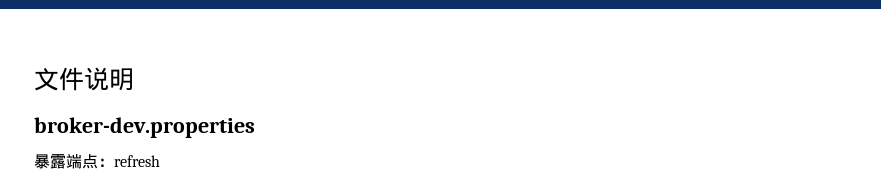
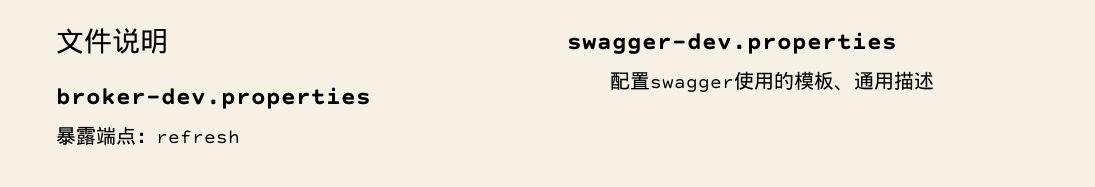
(160, 161) none -> [567,32,897,54] [609,71,934,92] // swagger-dev.properties // 配置swagger使用的模板、通用描述

